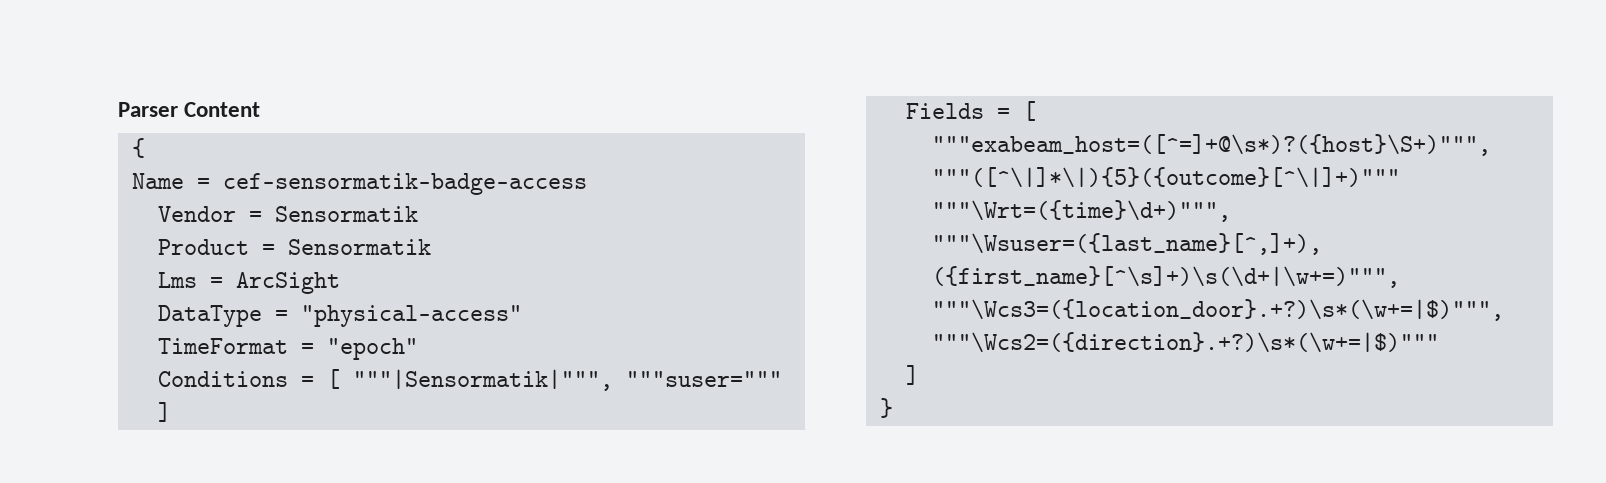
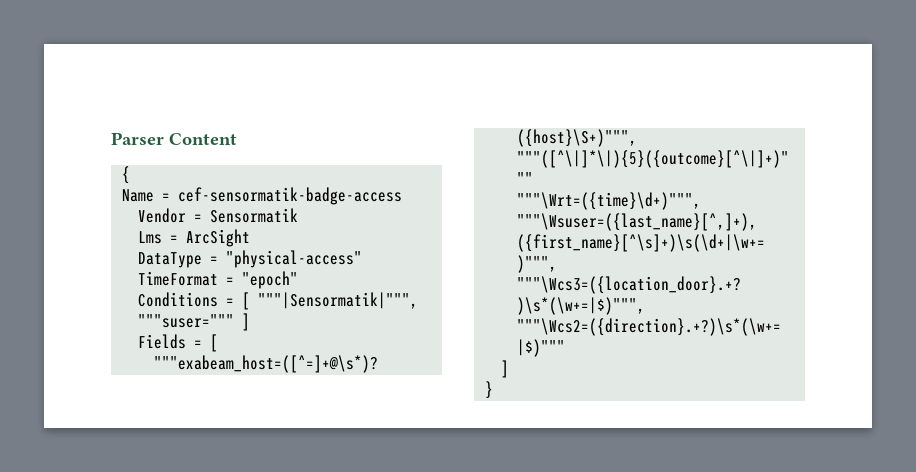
[157,239,431,255] // Product = Sensormatik -> (299, 215) none

